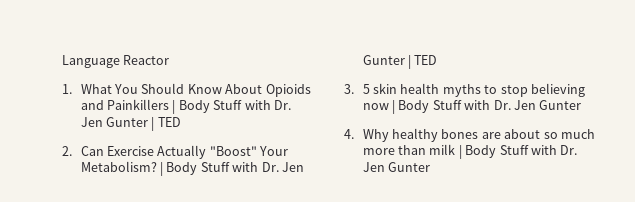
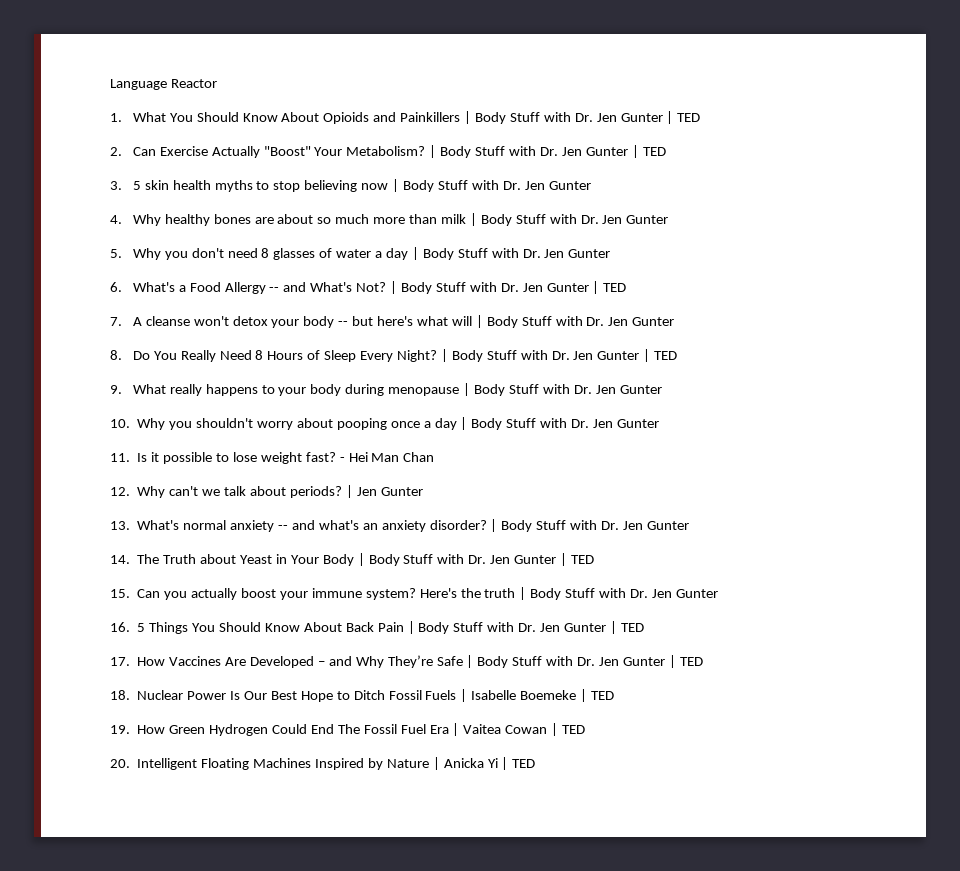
(431, 167) none -> [110,247,611,260] [110,281,627,294] [110,315,675,328] [110,349,678,362] [110,383,662,396] [110,417,659,430] [110,452,435,464] [110,485,423,498] [110,519,689,532] [110,553,594,566] [110,587,718,600] [110,621,644,634] [110,655,703,668] [110,689,615,702] [110,723,586,736] [110,757,536,770] // 5. Why you don't need 8 glasses of water a day | Body Stuff with Dr. Jen Gunter // 6. What's a Food Allergy -- and What's Not? | Body Stuff with Dr. Jen Gunter | TED // 7. A cleanse won't detox your body -- but here's what will | Body Stuff with Dr. Jen Gunter // 8. Do You Really Need 8 Hours of Sleep Every Night? | Body Stuff with Dr. Jen Gunter | TED // 9. What really happens to your body during menopause | Body Stuff with Dr. Jen Gunter // 10. Why you shouldn't worry about pooping once a day | Body Stuff with Dr. Jen Gunter // 11. Is it possible to lose weight fast? - Hei Man Chan // 12. Why can't we talk about periods? | Jen Gunter // 13. What's normal anxiety -- and what's an anxiety disorder? | Body Stuff with Dr. Jen Gunter // 14. The Truth about Yeast in Your Body | Body Stuff with Dr. Jen Gunter | TED // 15. Can you actually boost your immune system? Here's the truth | Body Stuff with Dr. Jen Gunter // 16. 5 Things You Should Know About Back Pain | Body Stuff with Dr. Jen Gunter | TED // 17. How Vaccines Are Developed – and Why They’re Safe | Body Stuff with Dr. Jen Gunter | TED // 18. Nuclear Power Is Our Best Hope to Ditch Fossil Fuels | Isabelle Boemeke | TED // 19. How Green Hydrogen Could End The Fossil Fuel Era | Vaitea Cowan | TED // 20. Intelligent Floating Machines Inspired by Nature | Anicka Yi | TED

